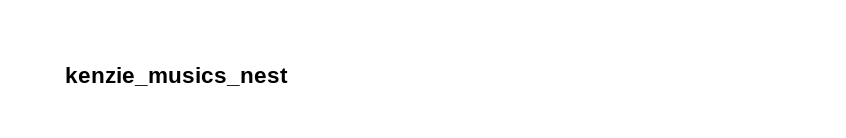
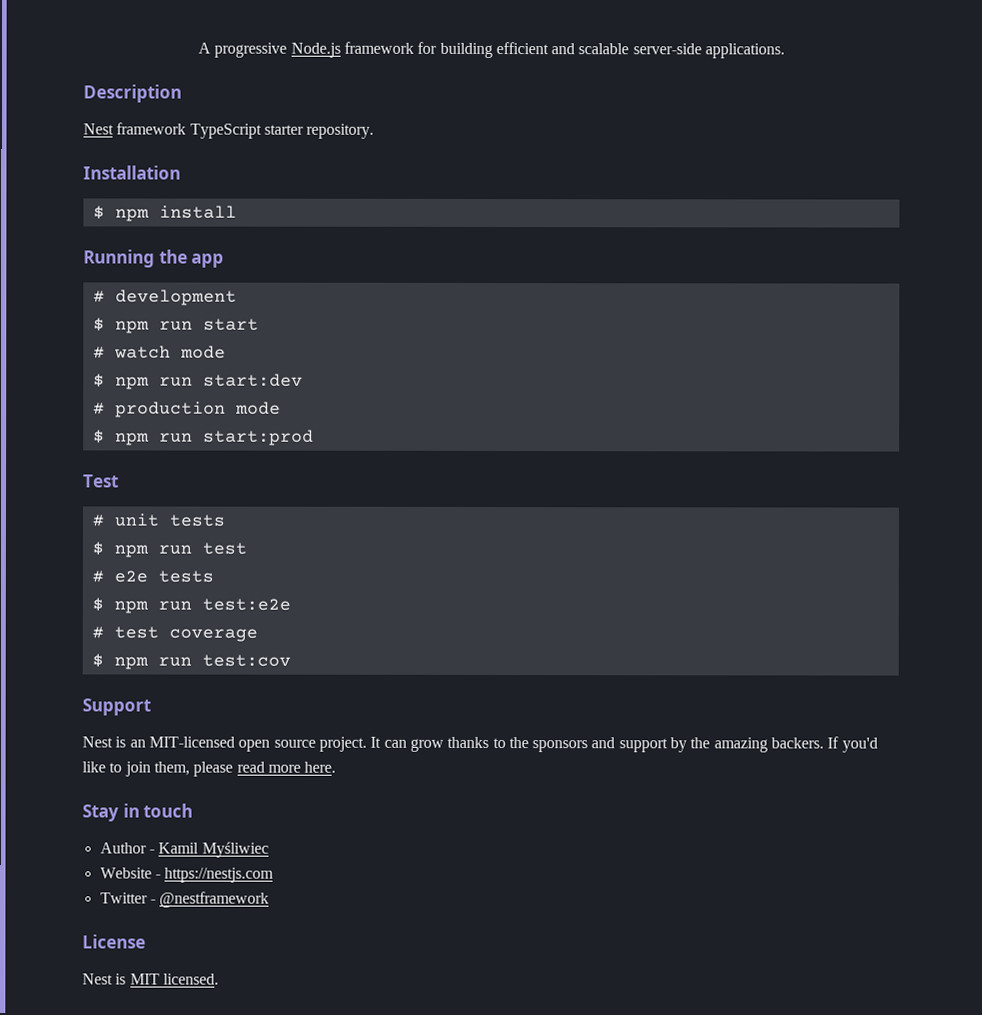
[65,67,288,86] kenzie_musics_nest -> [197,41,786,59] [83,84,182,103] [83,122,375,139] [83,165,181,180] [92,205,237,222] [83,249,225,268] [92,289,237,306] [92,317,259,334] [92,345,226,359] [92,373,303,390] [92,401,281,418] [92,429,314,446] [83,474,119,488] [91,513,225,527] [91,541,247,558] [91,570,214,583] [91,597,291,614] [91,626,258,642] [91,653,291,670] [82,698,151,716] [82,736,878,753] [82,761,337,777] [82,803,194,822] [99,841,269,858] [99,867,275,883] [99,891,270,908] [82,934,146,949] [82,973,219,985] A progressive Node.js framework for building efficient and scalable server-side applications. // Description // Nest framework TypeScript starter repository. // Installation // $ npm install // Running the app // # development // $ npm run start // # watch mode // $ npm run start:dev // # production mode // $ npm run start:prod // Test // # unit tests // $ npm run test // # e2e tests // $ npm run test:e2e // # test coverage // $ npm run test:cov // Support // Nest is an MIT-licensed open source project. It can grow thanks to the sponsors and support by the amazing backers. If you'd like to join them, please read more here. // Stay in touch // Author - Kamil Myśliwiec // Website - https://nestjs.com // Twitter - @nestframework // License // Nest is MIT licensed.

